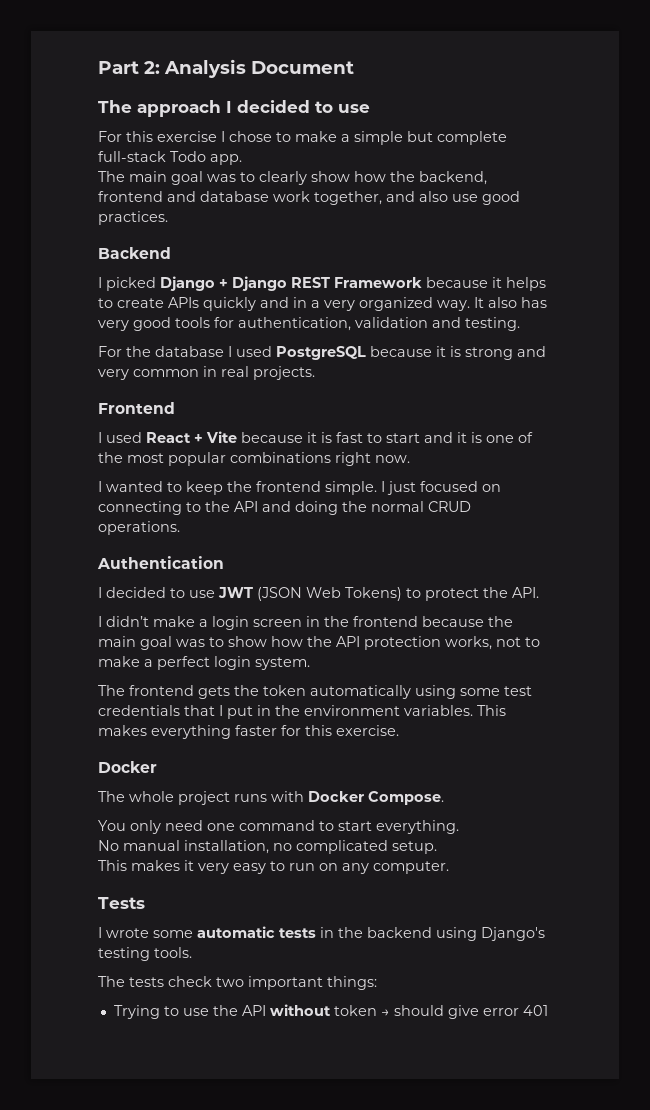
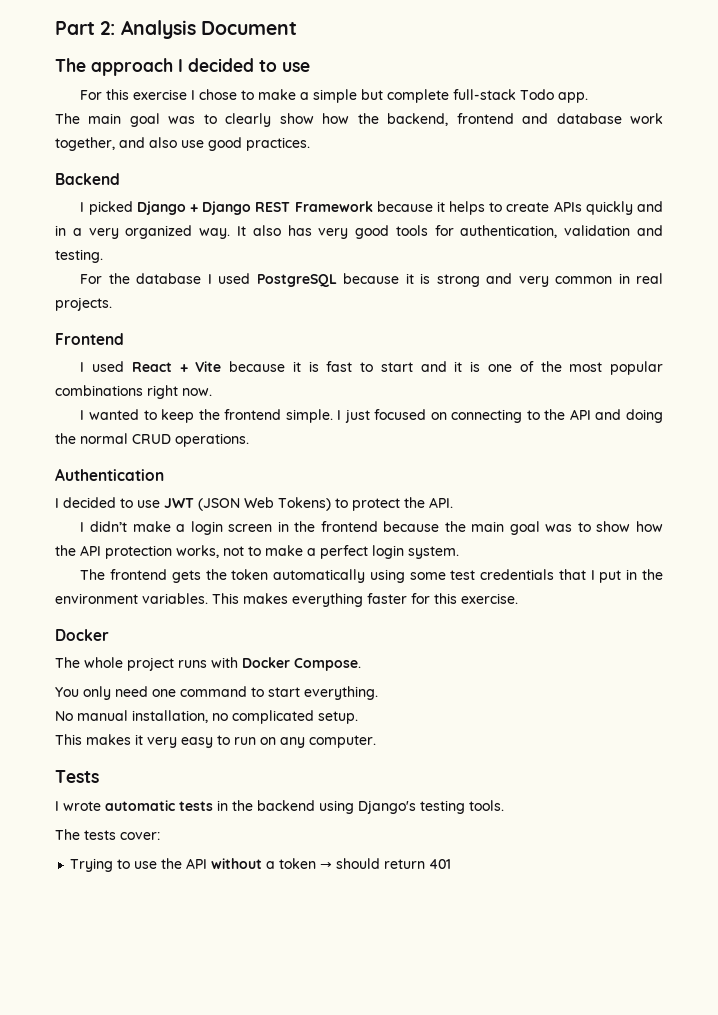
[153,930,193,938] some -> (101, 806) none
[168,976,377,990] check two important things: -> [120,832,160,840] cover:
(331, 1010) none -> [266,861,276,869] a
[447,1005,519,1019] give error -> [384,859,426,869] return

